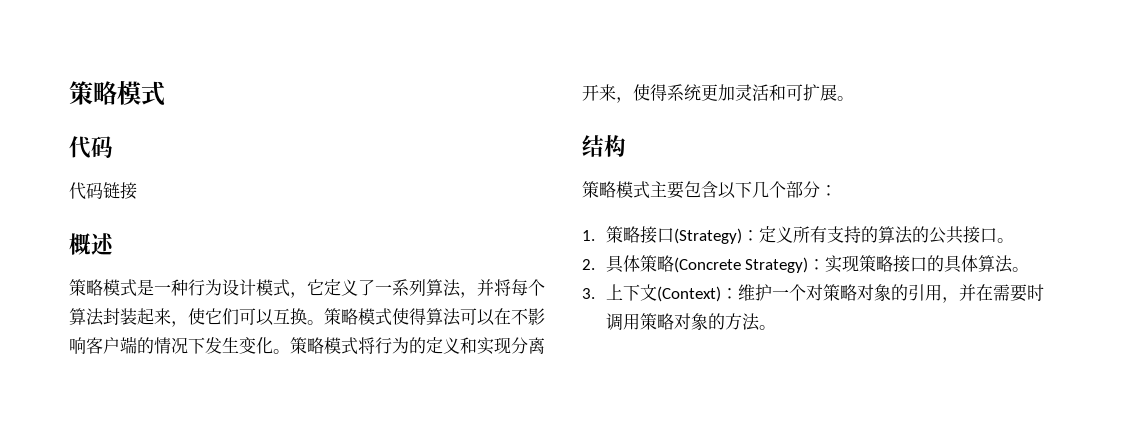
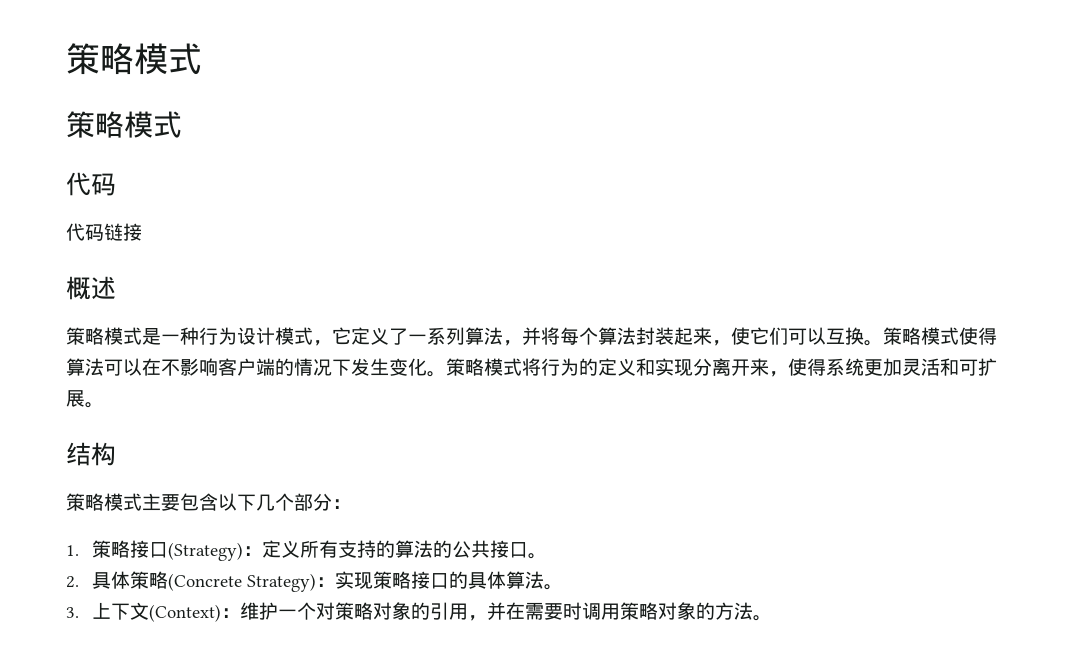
[69,81,165,106] 策略模式 -> [66,43,202,75] [66,111,182,138] 策略模式 // 策略模式

